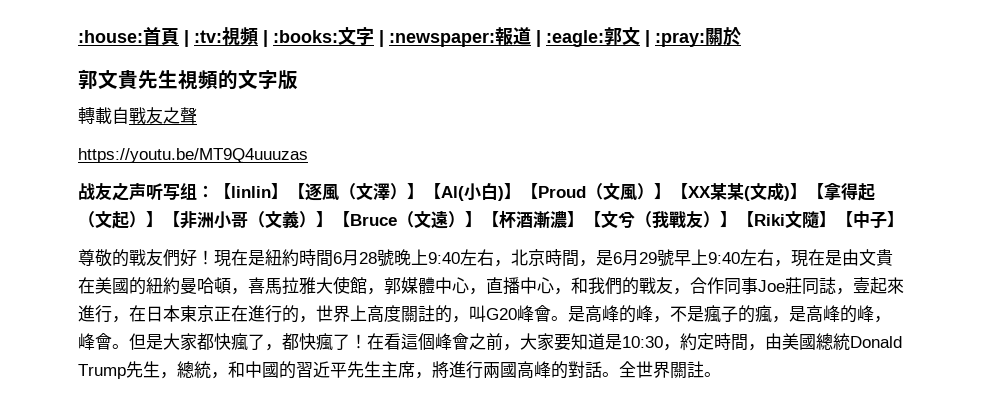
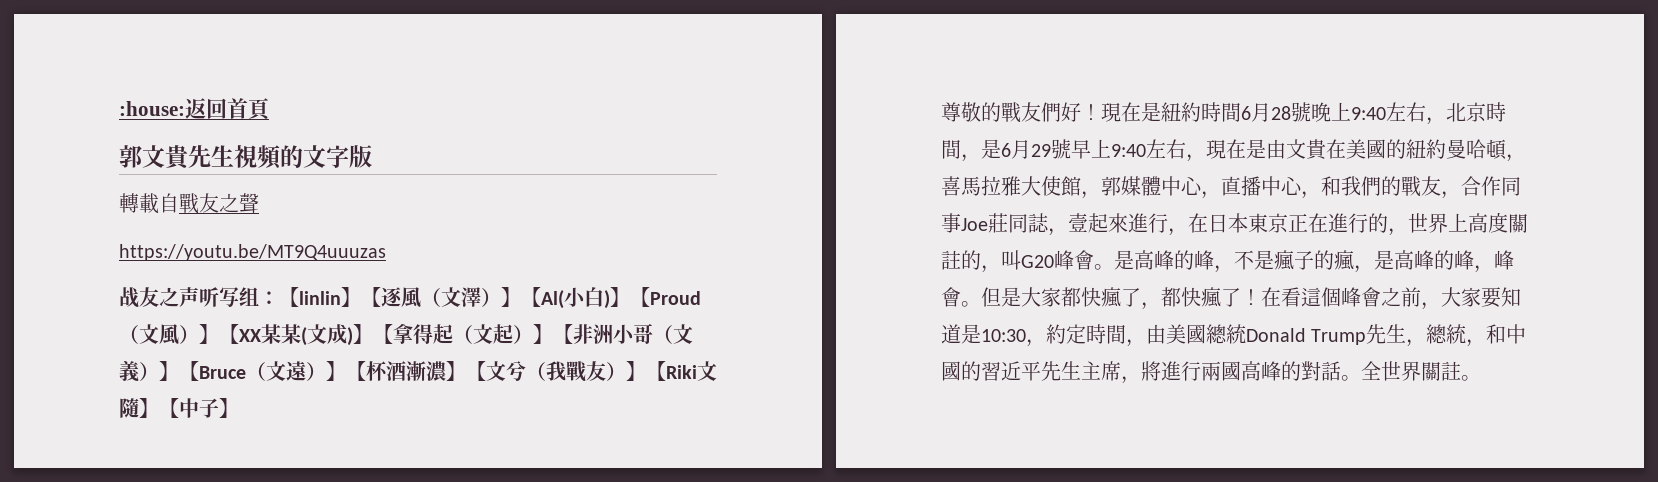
(143, 36) none -> [185,98,227,119] 返回
[184,27,741,47] | :tv:視頻 | :books:文字 | :newspaper:報道 | :eagle:郭文 | :pray:關於 -> (272, 109) none

